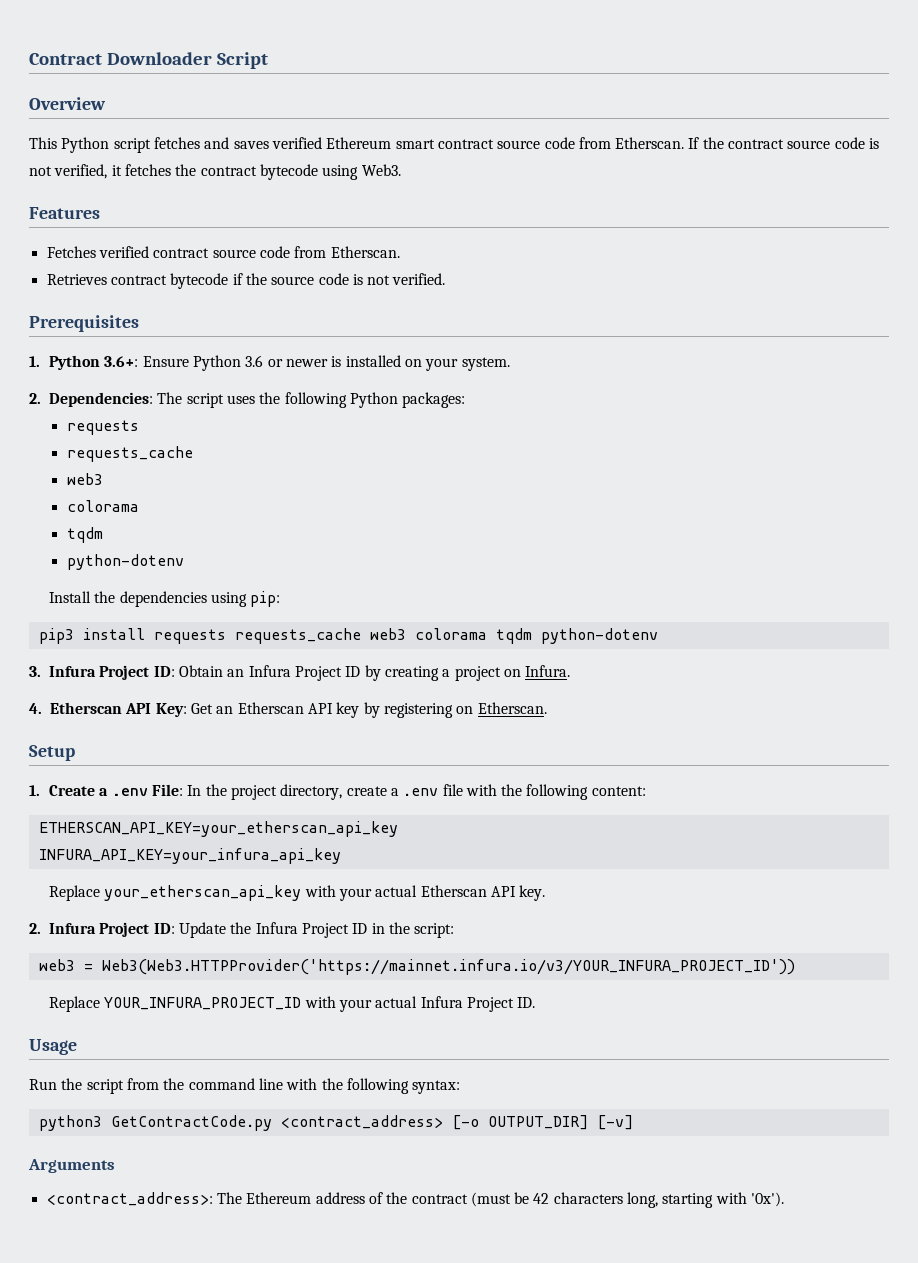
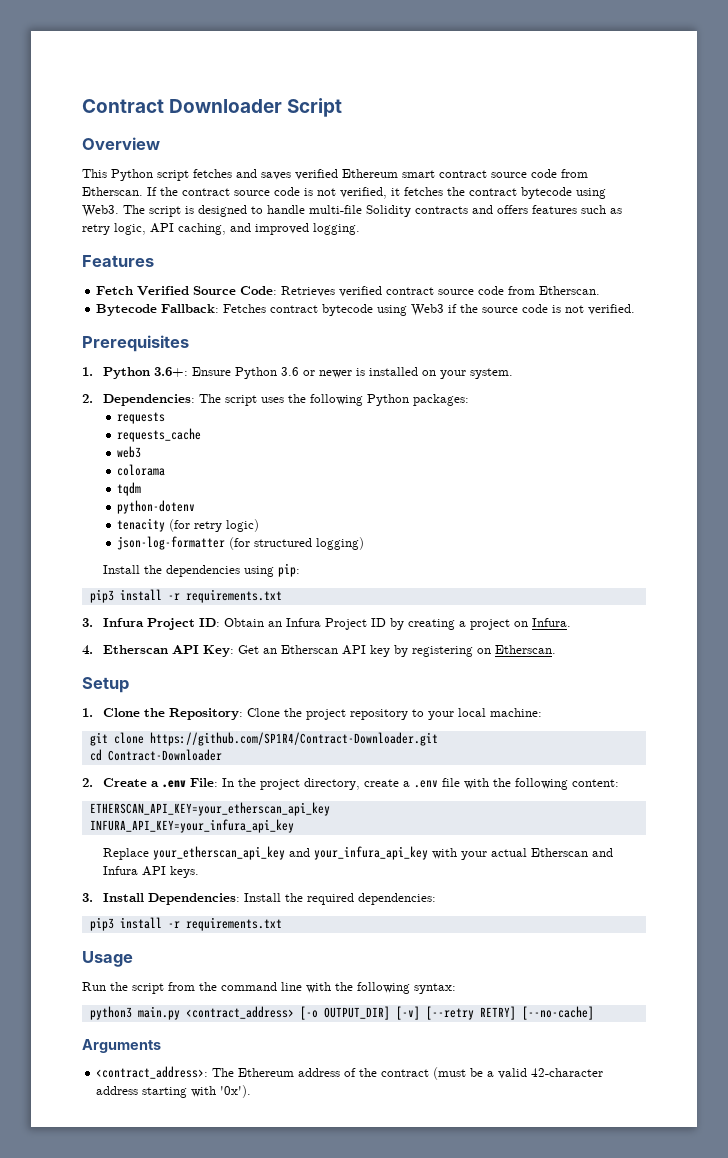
[29,207,100,219] [46,246,96,258] // Features // Fetches -> [123,205,622,217] [82,223,360,235] [82,255,154,267] [96,286,336,297] The script is designed to handle multi-file Solidity contracts and offers features such as retry logic, API caching, and improved logging. // Features // Fetch Verified Source Code: Retrieves
[46,273,229,289] Retrieves contract bytecode -> [96,304,445,316] Bytecode Fallback: Fetches contract bytecode using Web3
(184, 562) none -> [117,518,260,532] [117,536,365,550] // tenacity (for retry logic) // json-log-formatter (for structured logging)
[153,628,658,644] requests requests_cache web3 colorama tqdm python-dotenv -> [167,589,282,603] -r requirements.txt
(40, 790) none -> [103,708,543,720] [89,732,438,746] [89,749,222,761] [82,778,93,787] Clone the Repository: Clone the project repository to your local machine: // git clone https://github.com/SP1R4/Contract-Downloader.git // cd Contract-Downloader // 2.
(302, 893) none -> [289,846,429,860] and your_infura_api_key
[490,885,546,901] [29,922,455,938] [38,959,795,975] [48,996,536,1012] API key. // 2. Infura Project ID: Update the Infura Project ID in the script: // web3 = Web3(Web3.HTTPProvider('https://mainnet.infura.io/v3/YOUR_INFURA_PROJECT_ID')) // Replace YOUR_INFURA_PROJECT_ID with your actual Infura Project ID. -> [592,848,614,857] [103,866,200,878] [82,893,437,905] [89,917,282,931] and Infura API keys. // 3. Install Dependencies: Install the required dependencies: // pip3 install -r requirements.txt
[110,1115,272,1131] GetContractCode.py -> [137,1006,180,1020] main.py
(633, 1122) none -> [425,1006,594,1020] [--retry RETRY] [--no-cache]
[533,1192,659,1208] 42 characters long, -> [487,1068,604,1079] [96,1086,139,1095] a valid 42-character address

